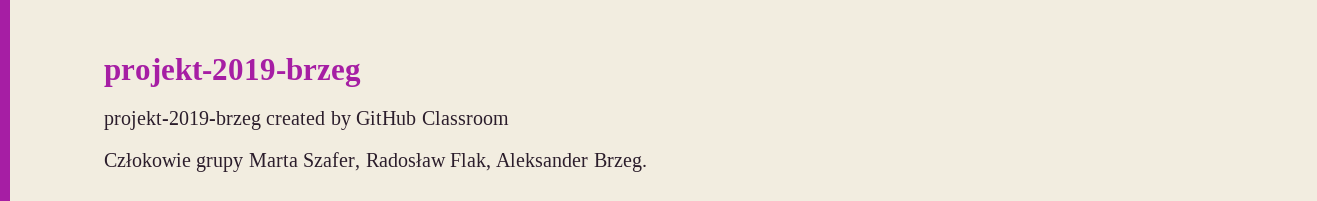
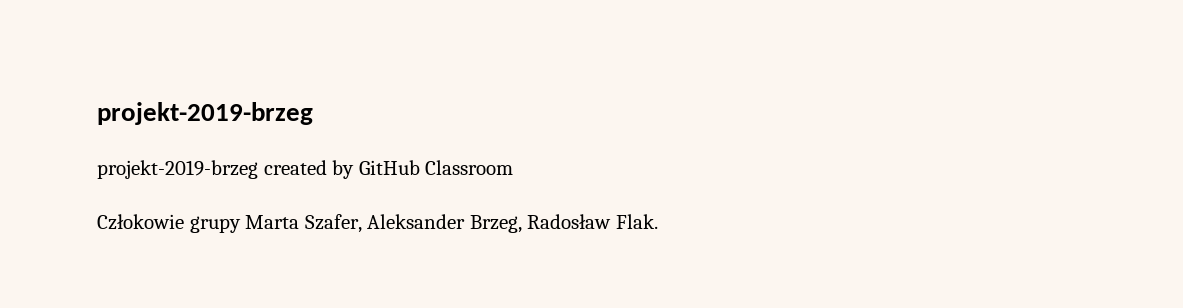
[365,153,647,172] Radosław Flak, Aleksander Brzeg. -> [367,214,658,233] Aleksander Brzeg, Radosław Flak.

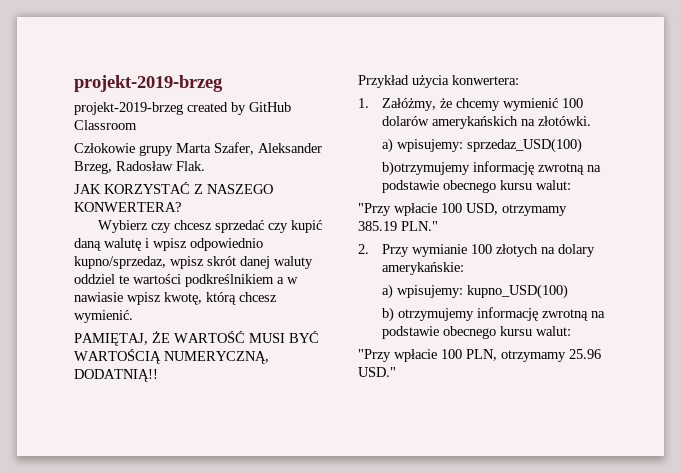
(658, 221) none -> [74,182,273,194] [74,202,181,212] [97,220,322,233] [74,238,263,251] [74,256,313,269] [74,274,298,287] [74,292,277,305] [74,310,133,323] [74,331,319,346] [74,349,269,364] [74,369,158,382] [358,75,519,88] [358,98,584,111] [382,116,592,129] [382,138,583,153] [382,161,602,176] [382,180,572,193] [358,203,567,216] [358,221,438,231] [358,244,596,257] [382,262,465,275] [382,284,569,299] [382,307,606,322] [382,326,572,339] [358,349,601,362] [358,367,396,377] // JAK KORZYSTAĆ Z NASZEGO KONWERTERA? // Wybierz czy chcesz sprzedać czy kupić daną walutę i wpisz odpowiednio kupno/sprzedaz, wpisz skrót danej waluty oddziel te wartości podkreślnikiem a w nawiasie wpisz kwotę, którą chcesz wymienić. // PAMIĘTAJ, ŻE WARTOŚĆ MUSI BYĆ WARTOŚCIĄ NUMERYCZNĄ, DODATNIĄ!! // Przykład użycia konwertera: // 1. Załóżmy, że chcemy wymienić 100 dolarów amerykańskich na złotówki. // a) wpisujemy: sprzedaz_USD(100) // b)otrzymujemy informację zwrotną na podstawie obecnego kursu walut: // "Przy wpłacie 100 USD, otrzymamy 385.19 PLN." // 2. Przy wymianie 100 złotych na dolary amerykańskie: // a) wpisujemy: kupno_USD(100) // b) otrzymujemy informację zwrotną na podstawie obecnego kursu walut: // "Przy wpłacie 100 PLN, otrzymamy 25.96 USD."

